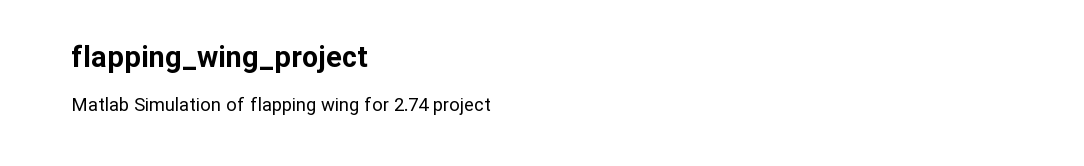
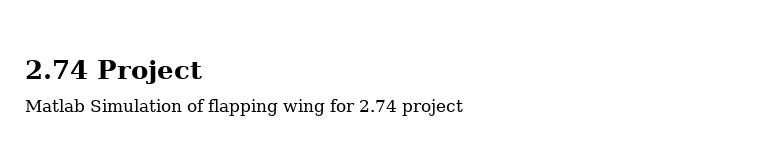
[71,44,368,73] flapping_wing_project -> [25,60,202,84] 2.74 Project

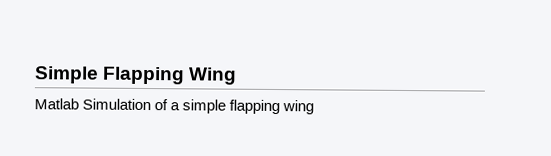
[25,60,202,84] 2.74 Project -> [34,66,238,85] Simple Flapping Wing
[208,99,463,116] flapping wing for 2.74 project -> [170,99,315,115] a simple flapping wing

